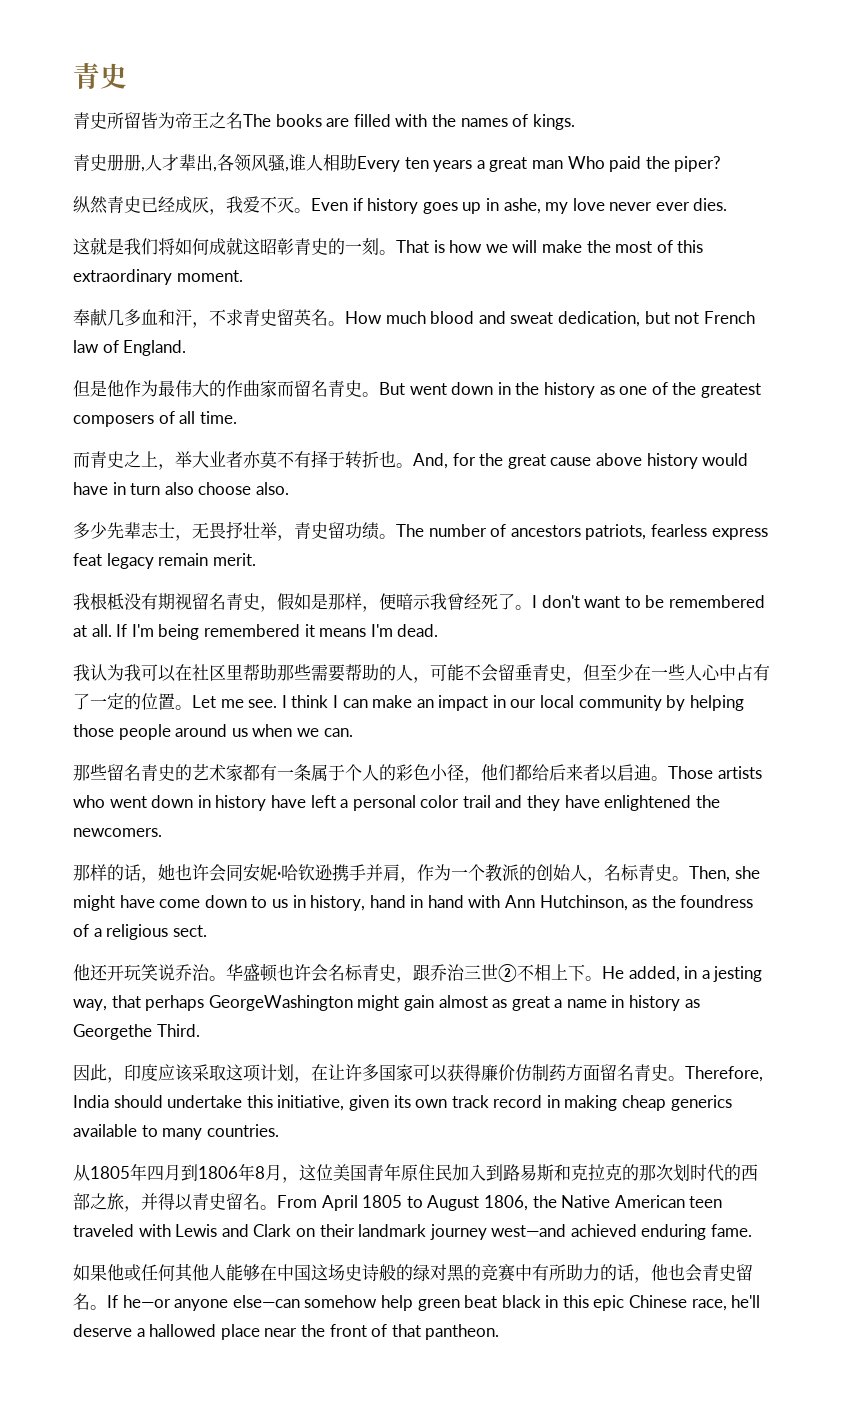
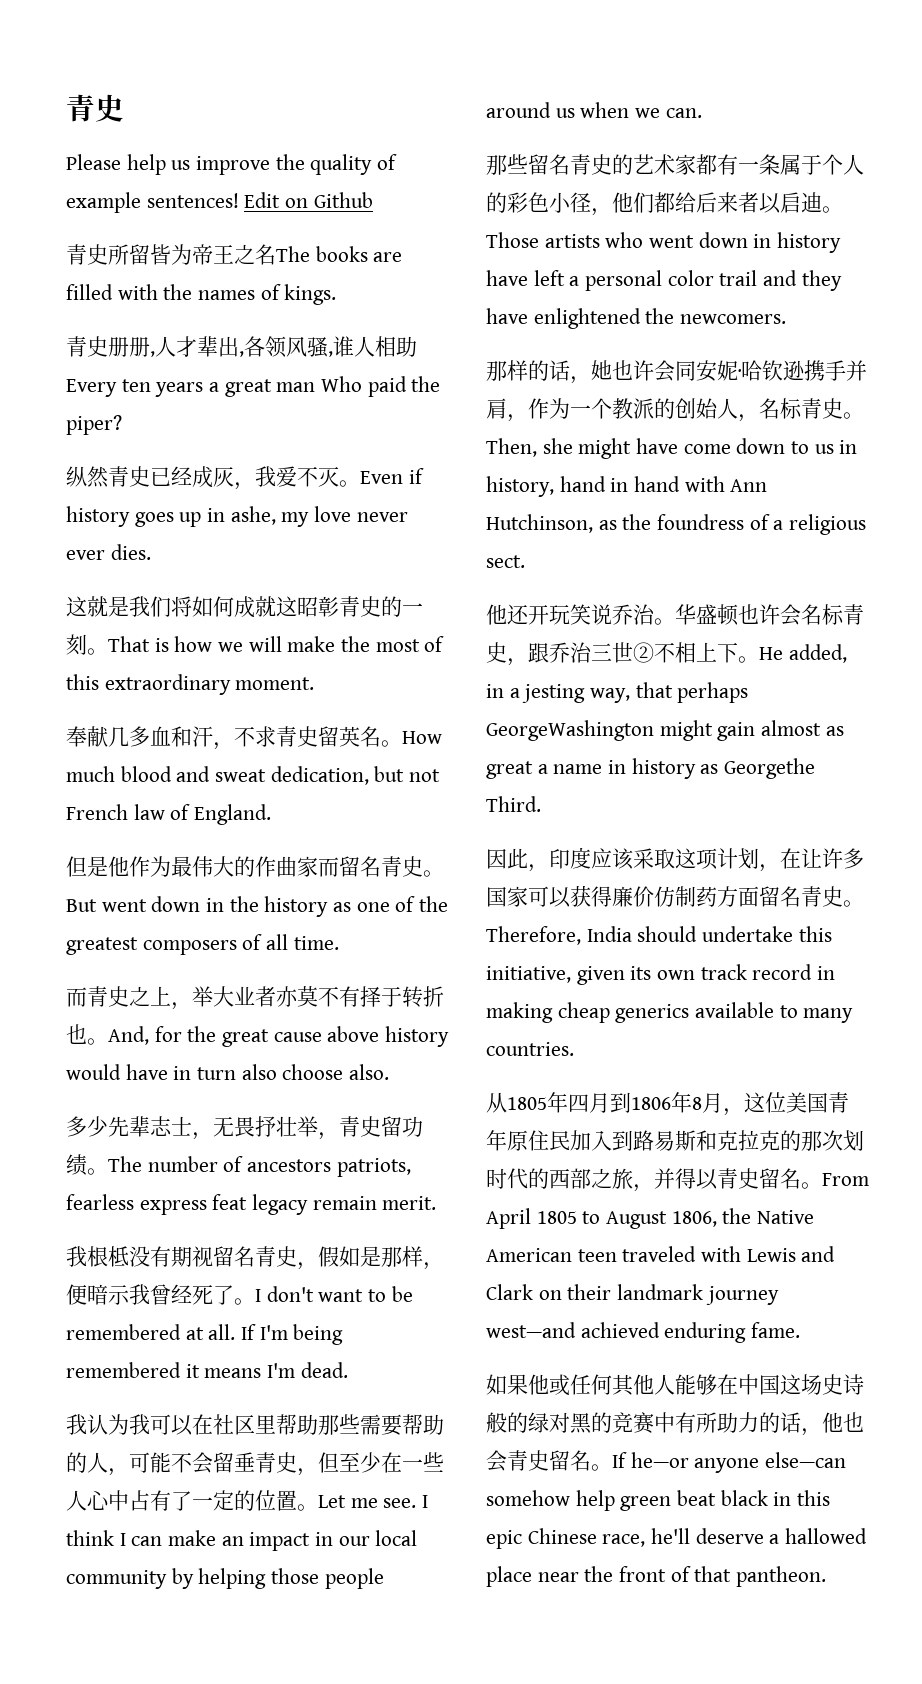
[73,62,127,89] 青史 -> [66,94,124,122] [66,154,398,175] [66,192,373,213] 青史 // Please help us improve the quality of example sentences! Edit on Github

